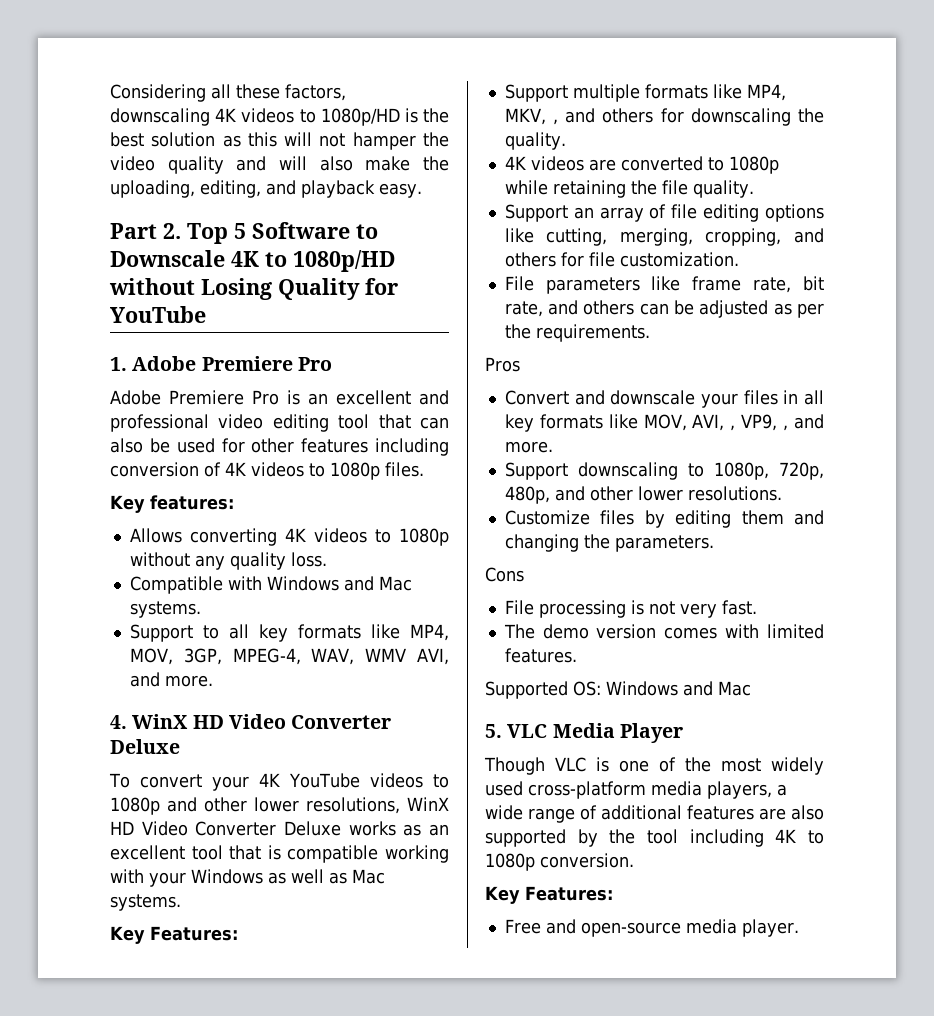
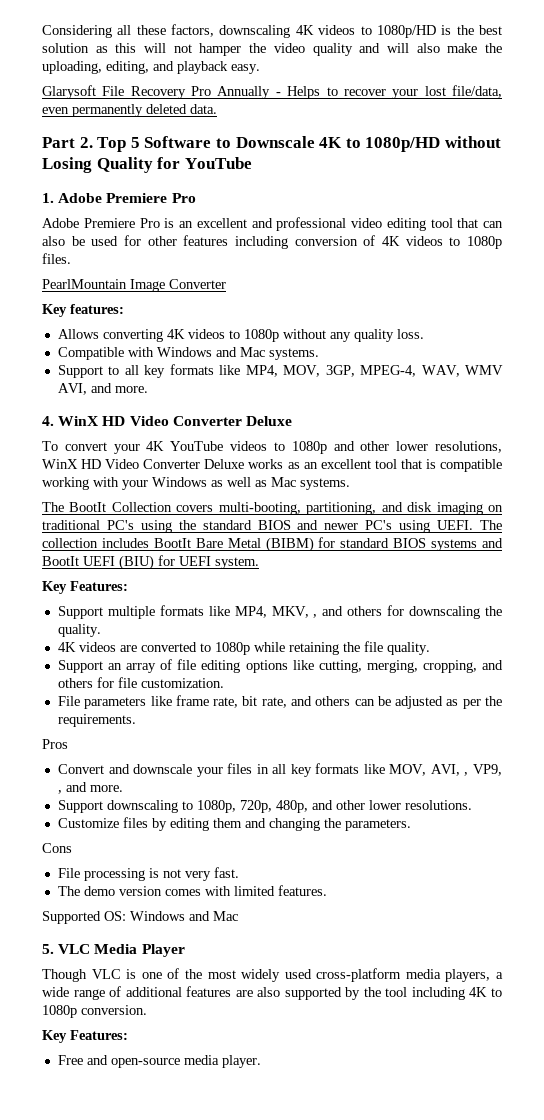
(422, 190) none -> [42,85,503,99] [42,104,217,117] // Glarysoft File Recovery Pro Annually - Helps to recover your lost file/data, even permanently deleted data.
(424, 469) none -> [42,279,226,292] // PearlMountain Image Converter
(181, 902) none -> [42,502,504,515] [42,520,503,533] [42,537,503,552] [42,555,259,570] // The BootIt Collection covers multi-booting, partitioning, and disk imaging on traditional PC's using the standard BIOS and newer PC's using UEFI. The collection includes BootIt Bare Metal (BIBM) for standard BIOS systems and BootIt UEFI (BIU) for UEFI system.

